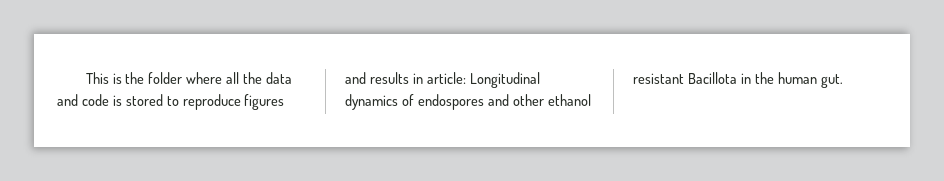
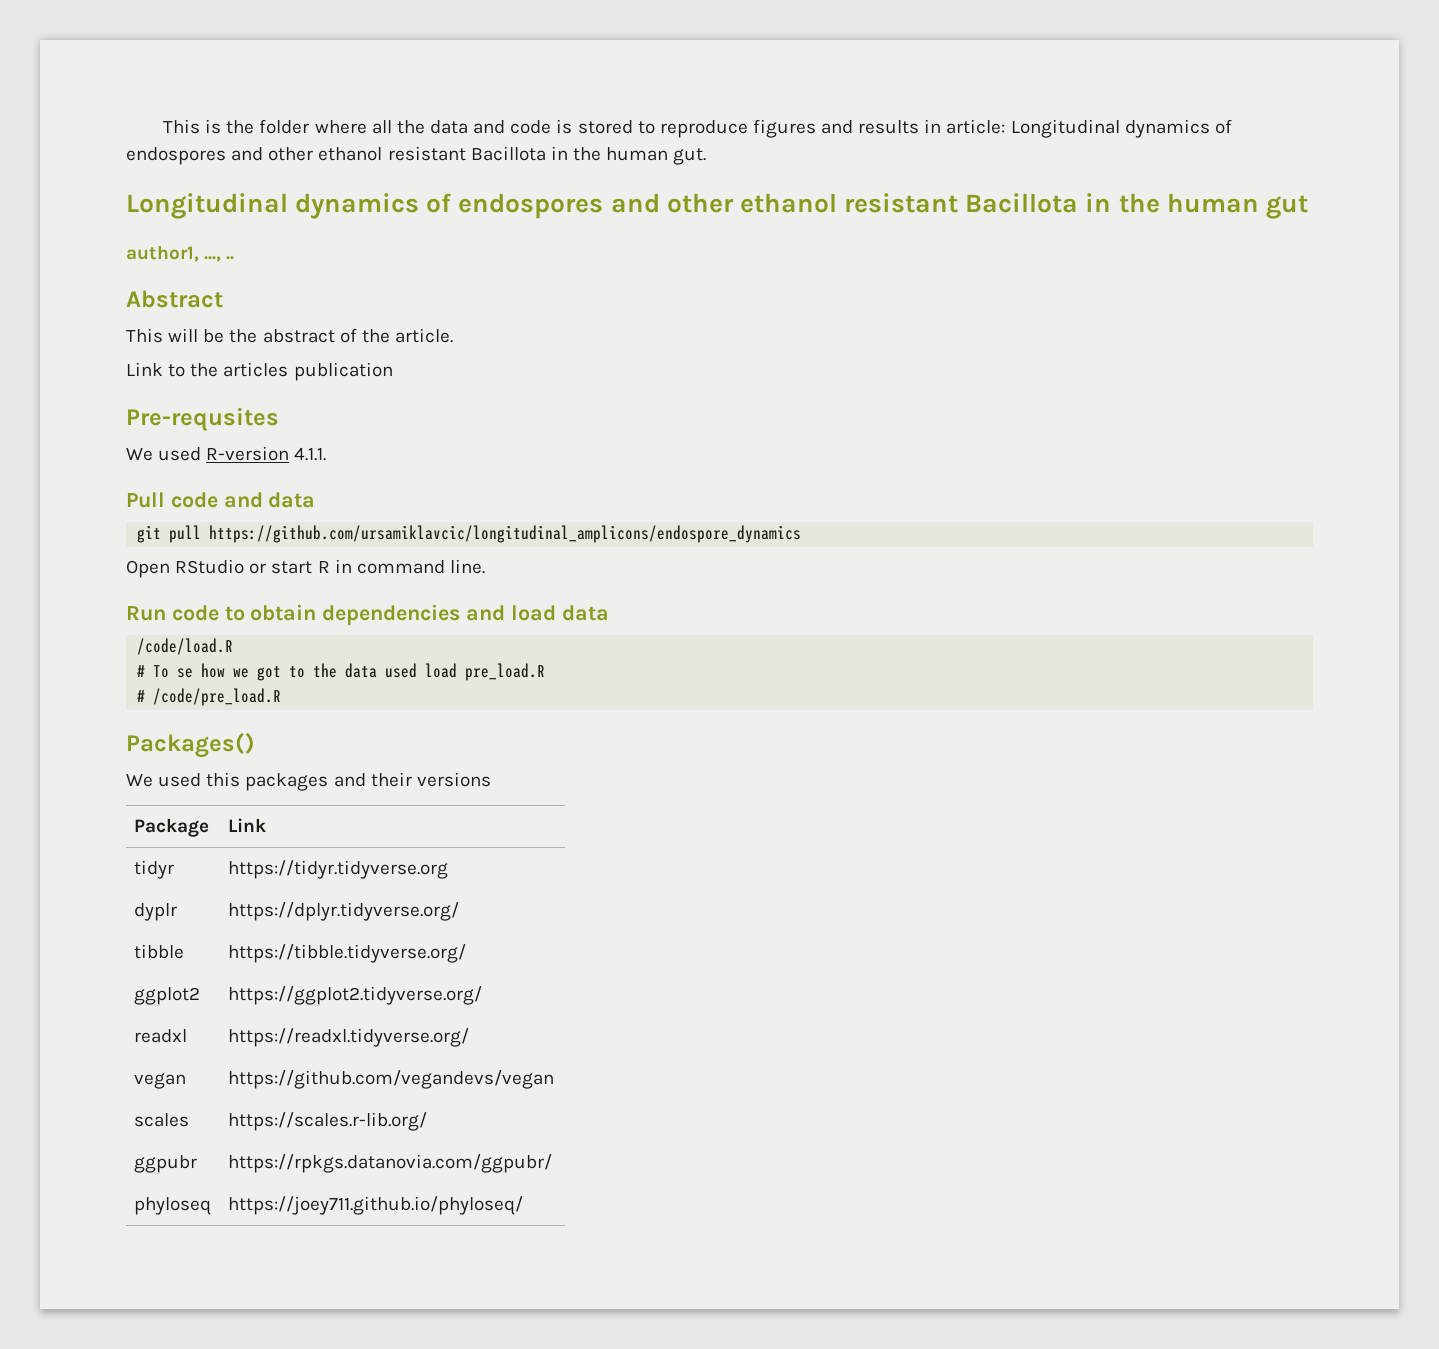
(843, 81) none -> [126,193,1308,219] [126,245,235,262] [126,290,223,308] [126,328,453,343] [126,362,393,381] [126,407,279,432] [126,446,327,461] [126,492,316,508] [137,525,802,543] [126,559,485,578] [126,604,609,626] [137,638,234,655] [137,663,546,681] [137,688,282,706] [126,732,255,758] [126,772,491,791] [134,818,210,837] [228,818,267,832] [134,860,175,879] [228,860,449,879] [134,903,178,921] [228,902,460,921] [134,944,185,959] [228,944,467,963] [134,987,201,1005] [228,986,483,1005] [134,1029,188,1043] [228,1028,470,1047] [134,1073,187,1089] [228,1070,555,1089] [134,1113,190,1127] [228,1112,428,1131] [134,1155,198,1173] [228,1154,553,1173] [134,1197,212,1215] [228,1196,524,1215] // Longitudinal dynamics of endospores and other ethanol resistant Bacillota in the human gut // author1, ..., .. // Abstract // This will be the abstract of the article. // Link to the articles publication // Pre-requsites // We used R-version 4.1.1. // Pull code and data // git pull https://github.com/ursamiklavcic/longitudinal_amplicons/endospore_dynamics // Open RStudio or start R in command line. // Run code to obtain dependencies and load data // /code/load.R // # To se how we got to the data used load pre_load.R // # /code/pre_load.R // Packages() // We used this packages and their versions // Package | Link // tidyr | https://tidyr.tidyverse.org // dyplr | https://dplyr.tidyverse.org/ // tibble | https://tibble.tidyverse.org/ // ggplot2 | https://ggplot2.tidyverse.org/ // readxl | https://readxl.tidyverse.org/ // vegan | https://github.com/vegandevs/vegan // scales | https://scales.r-lib.org/ // ggpubr | https://rpkgs.datanovia.com/ggpubr/ // phyloseq | https://joey711.github.io/phyloseq/

